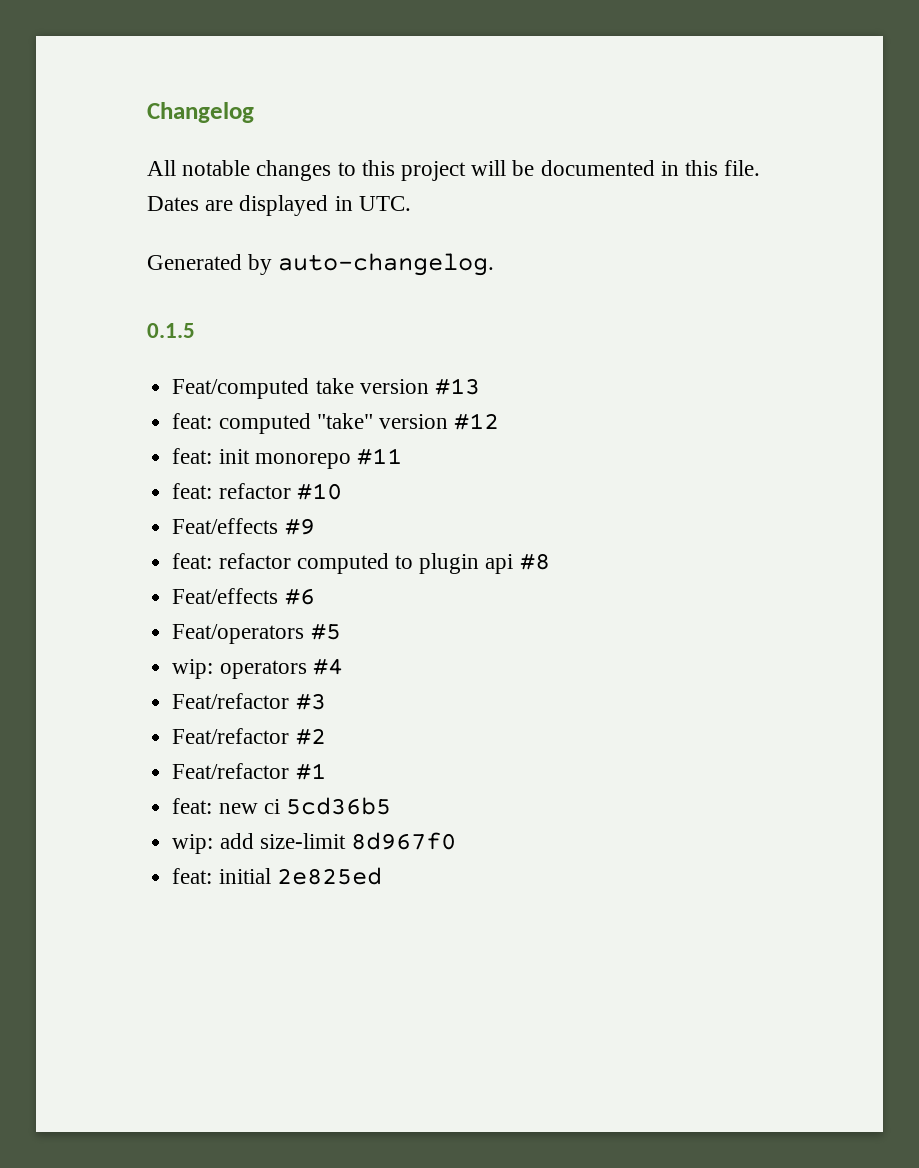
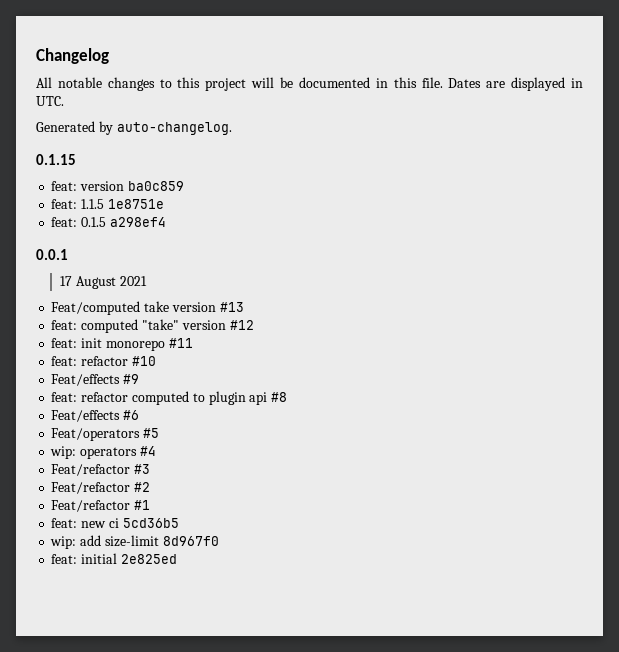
[147,323,195,338] 0.1.5 -> [36,154,76,165] [51,181,184,191] [51,199,164,209] [51,217,166,227] [36,249,68,260] [59,276,147,289] 0.1.15 // feat: version ba0c859 // feat: 1.1.5 1e8751e // feat: 0.1.5 a298ef4 // 0.0.1 // 17 August 2021

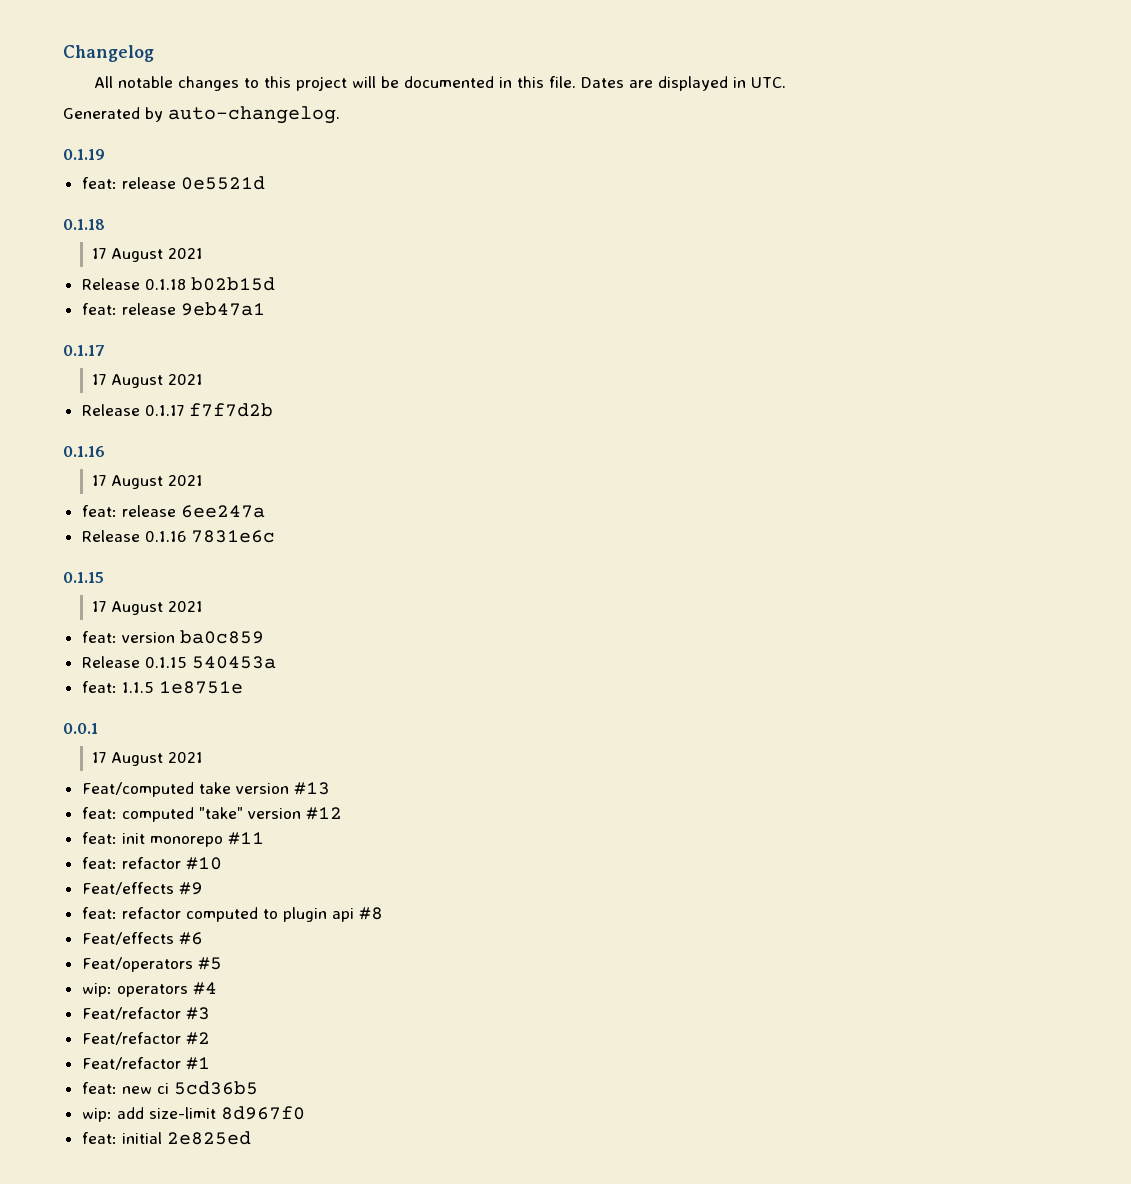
[36,154,76,165] 0.1.15 -> [63,149,105,160] [81,176,265,190] [63,219,105,230] [92,248,204,262] [81,277,275,291] [81,302,265,316] [63,345,105,356] [92,374,204,388] [81,403,273,417] [63,446,105,457] [92,475,204,489] [81,505,265,518] [81,530,275,543] [63,572,104,583] [92,601,204,615] 0.1.19 // feat: release 0e5521d // 0.1.18 // 17 August 2021 // Release 0.1.18 b02b15d // feat: release 9eb47a1 // 0.1.17 // 17 August 2021 // Release 0.1.17 f7f7d2b // 0.1.16 // 17 August 2021 // feat: release 6ee247a // Release 0.1.16 7831e6c // 0.1.15 // 17 August 2021
(184, 186) none -> [81,656,276,669] // Release 0.1.15 540453a
[51,217,166,227] // feat: 0.1.5 a298ef4 -> (243, 687) none

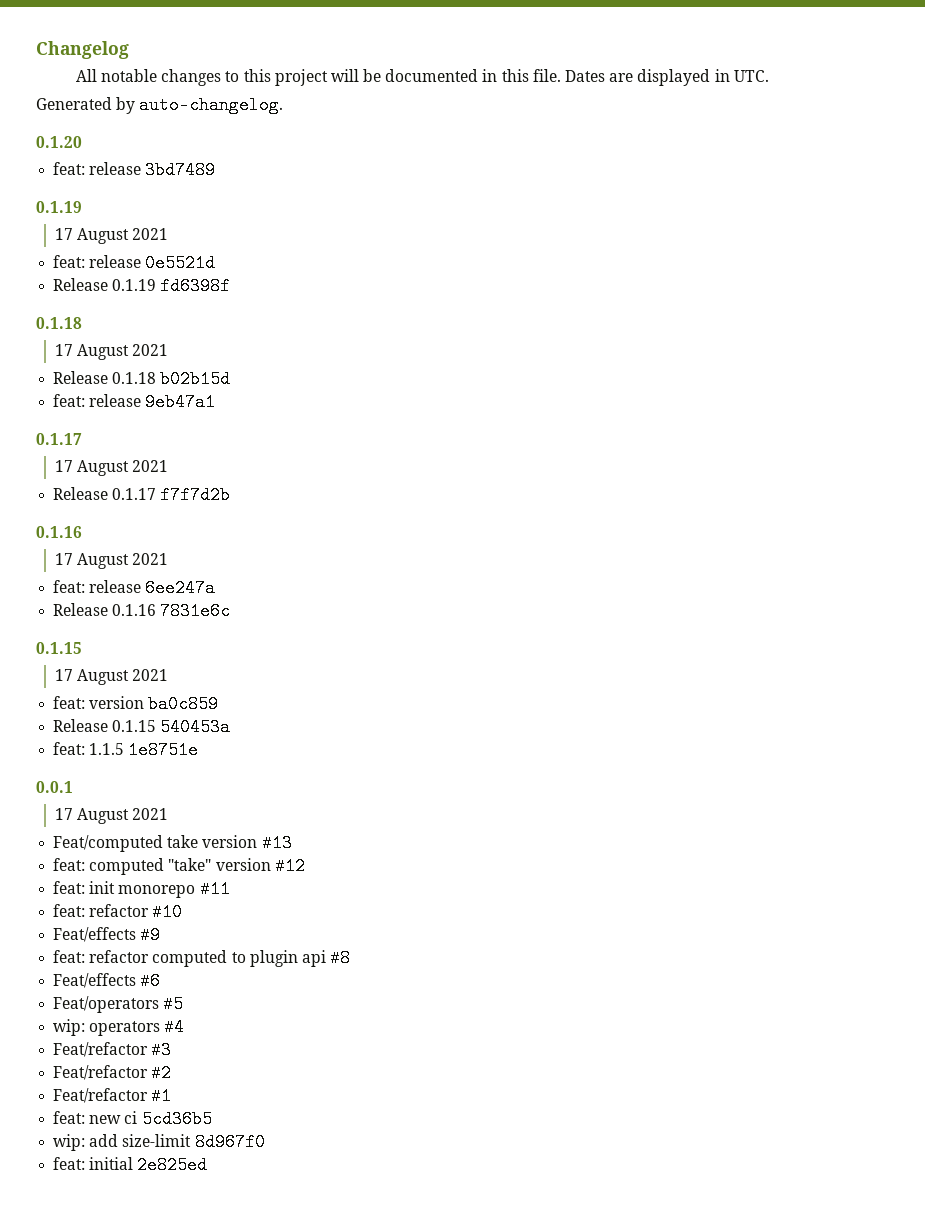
[63,149,105,160] 0.1.19 -> [36,136,82,148] [53,161,216,179] [36,201,82,213] [54,228,169,244] 0.1.20 // feat: release 3bd7489 // 0.1.19 // 17 August 2021
(265, 183) none -> [53,277,231,295] // Release 0.1.19 fd6398f

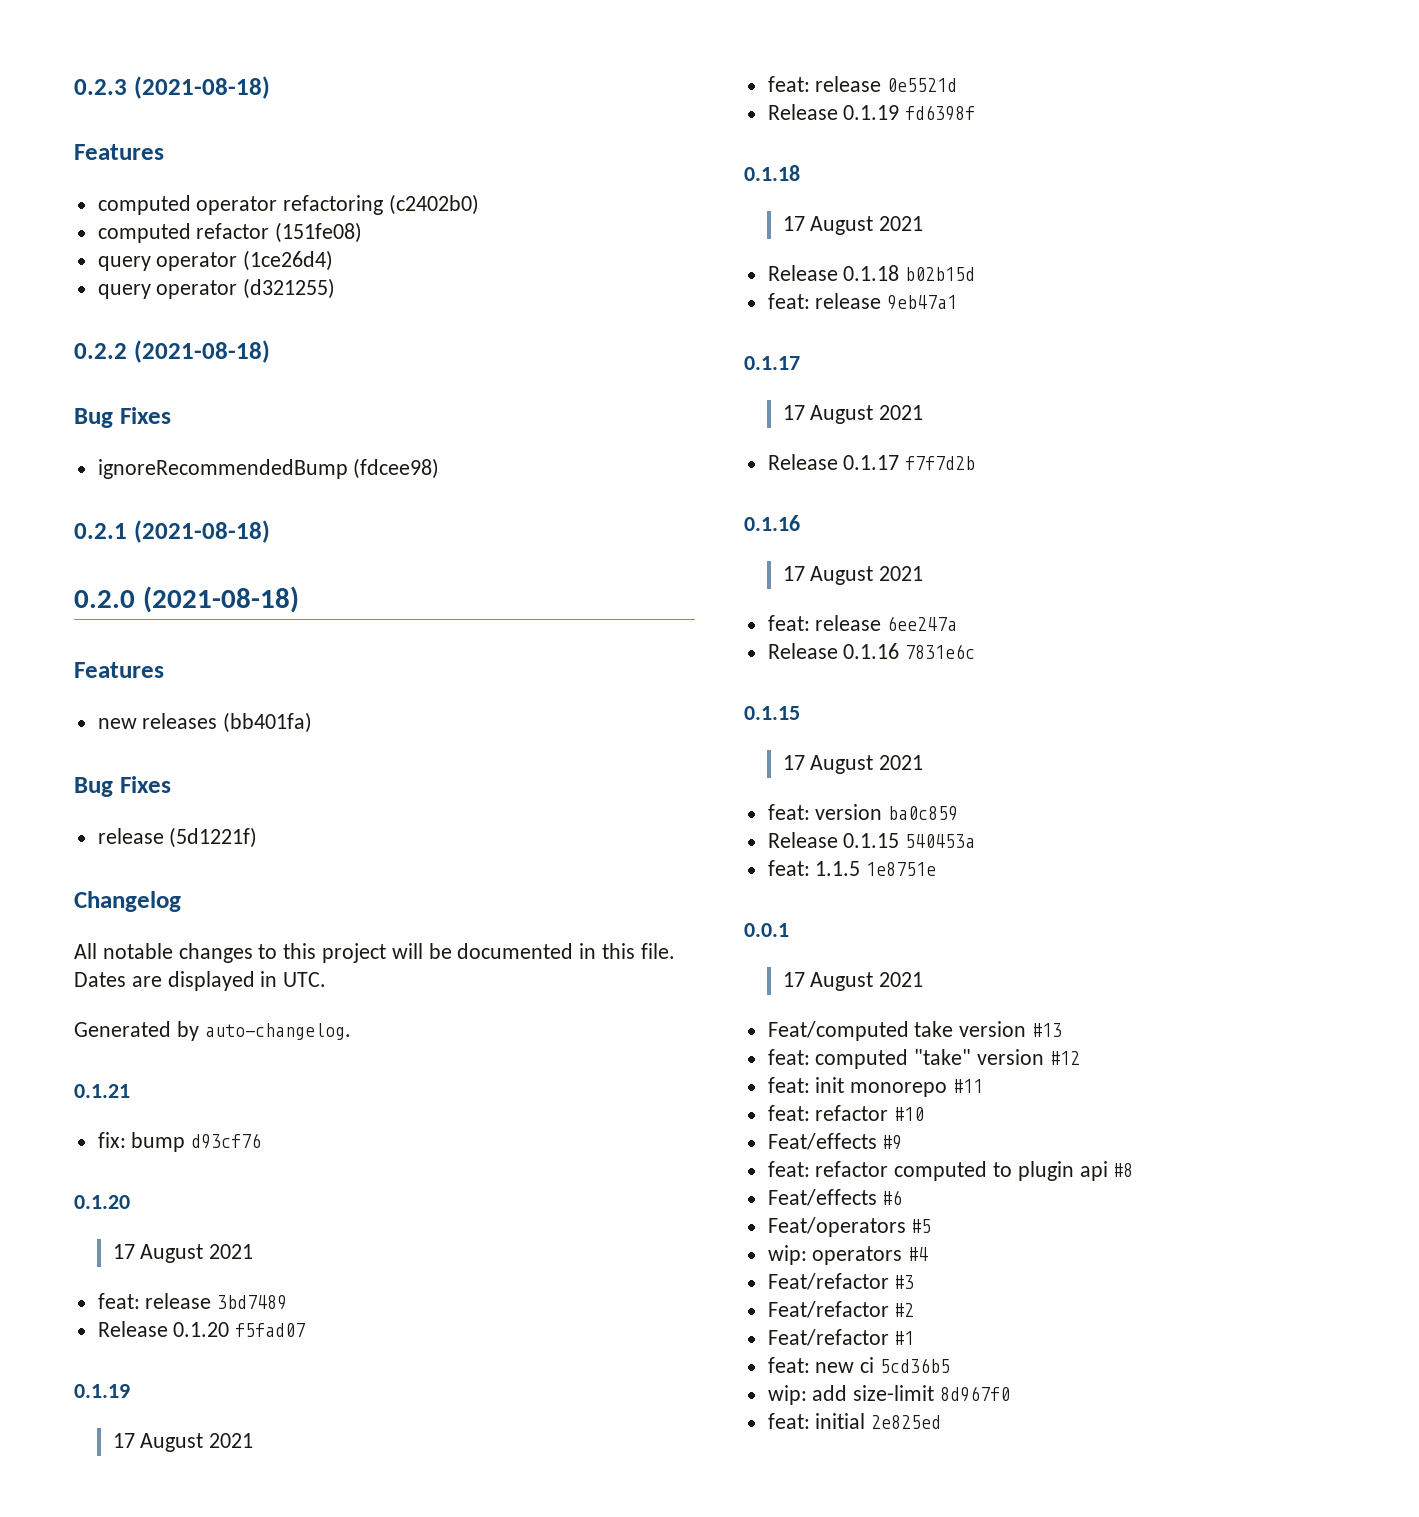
(36, 50) none -> [74,76,270,99] [74,144,164,160] [97,194,480,215] [97,222,363,243] [97,250,334,271] [97,278,336,299] [74,340,270,363] [74,407,171,428] [97,458,440,479] [74,520,270,543] [74,586,299,613] [74,662,164,678] [97,712,313,733] [74,776,171,797] [97,827,258,848] 0.2.3 (2021-08-18) // Features // computed operator refactoring (c2402b0) // computed refactor (151fe08) // query operator (1ce26d4) // query operator (d321255) // 0.2.2 (2021-08-18) // Bug Fixes // ignoreRecommendedBump (fdcee98) // 0.2.1 (2021-08-18) // 0.2.0 (2021-08-18) // Features // new releases (bb401fa) // Bug Fixes // release (5d1221f) //
[36,136,82,148] 0.1.20 -> [74,1084,130,1098] [97,1132,262,1152] [74,1195,130,1209] [112,1244,254,1263] 0.1.21 // fix: bump d93cf76 // 0.1.20 // 17 August 2021
(216, 170) none -> [97,1321,306,1337] // Release 0.1.20 f5fad07

